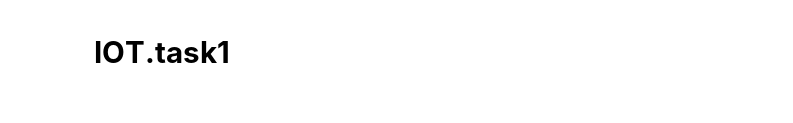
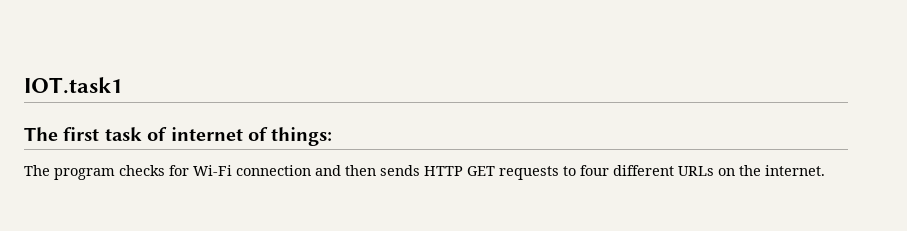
(230, 52) none -> [24,127,333,146] [24,165,825,180] // The first task of internet of things: // The program checks for Wi-Fi connection and then sends HTTP GET requests to four different URLs on the internet.

